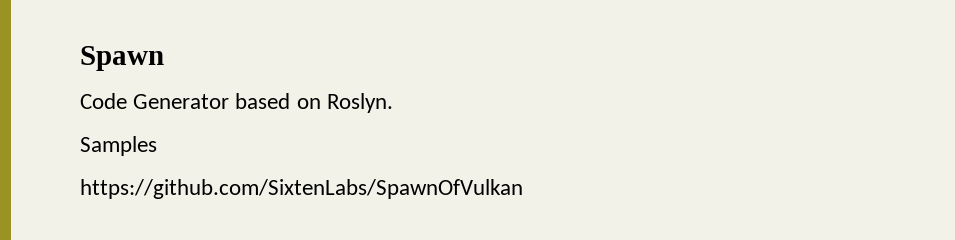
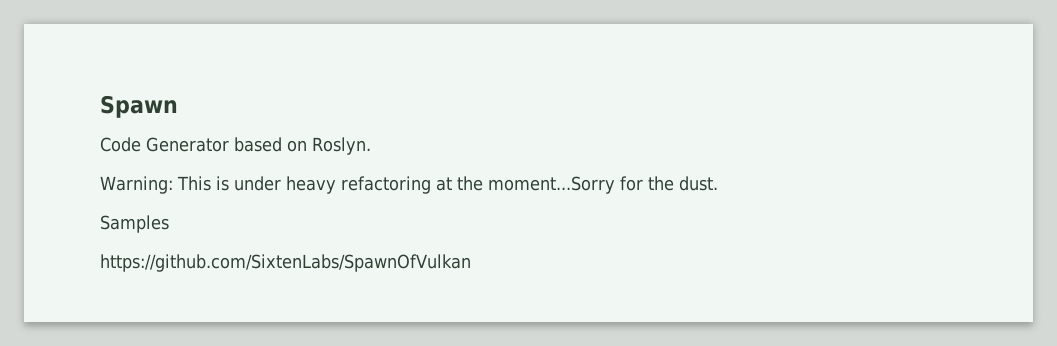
(393, 103) none -> [100,176,718,194] // Warning: This is under heavy refactoring at the moment...Sorry for the dust.

